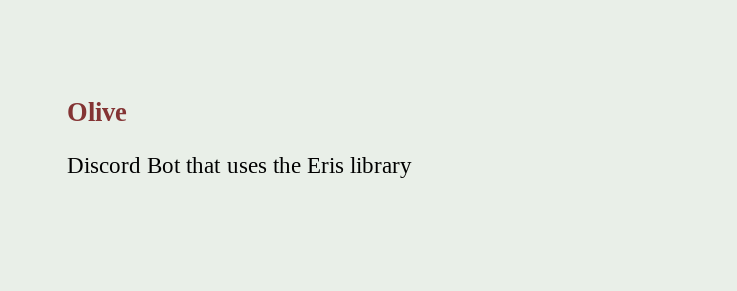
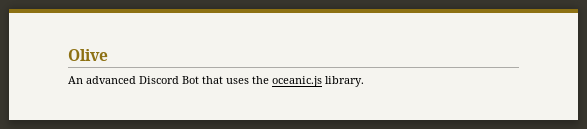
(127, 111) none -> [68,76,136,84] An advanced
[307,157,413,178] Eris library -> [272,76,364,87] oceanic.js library.

